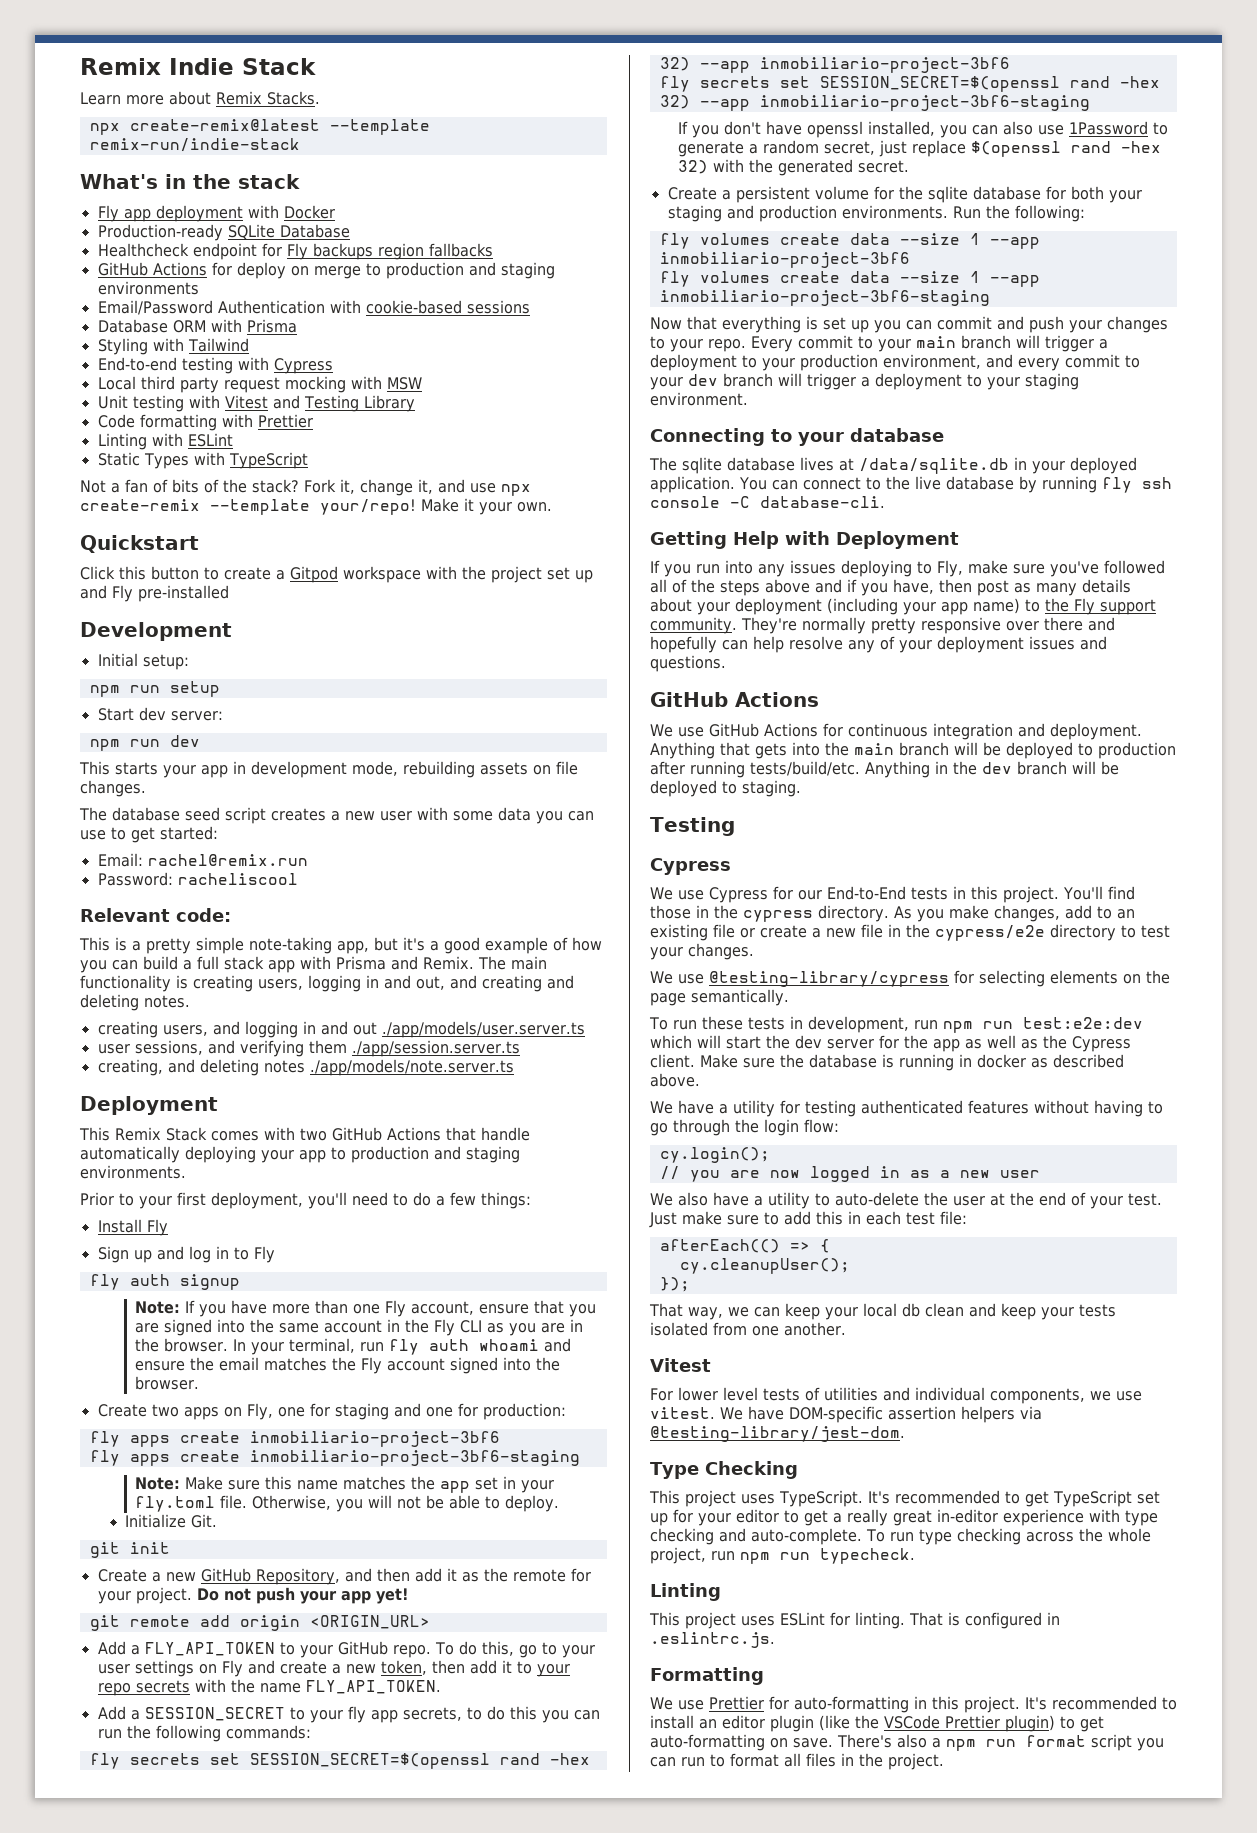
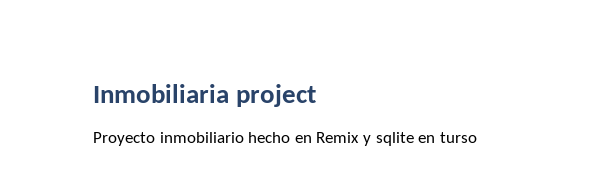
[80,58,316,75] [80,91,320,105] [89,119,430,135] [89,138,300,152] [80,174,300,189] [97,205,335,222] [97,224,350,241] [97,243,493,260] [97,262,555,279] [97,281,199,295] [97,300,530,315] [97,319,297,333] [97,338,249,355] [97,357,333,374] [97,376,422,393] [97,395,415,412] [97,414,313,431] [97,433,233,450] [97,452,308,469] [80,479,531,496] [80,498,552,515] [80,535,199,553] [80,566,593,583] [80,585,229,602] [80,622,232,641] [97,653,189,670] [89,681,220,697] [97,707,223,721] [89,735,200,751] [79,761,578,778] [80,780,146,797] [79,807,594,824] [80,826,218,843] [97,853,308,867] [97,872,298,886] [80,908,231,922] [79,937,602,954] [80,956,547,973] [80,975,574,992] [80,994,190,1011] [97,1021,585,1038] [97,1040,520,1057] [97,1059,514,1076] [80,1096,218,1115] [79,1127,530,1141] [80,1146,520,1163] [80,1165,186,1179] [80,1192,531,1209] [97,1219,168,1236] [97,1246,275,1263] [89,1274,240,1290] [135,1300,597,1317] [135,1319,584,1336] [135,1338,572,1355] [135,1357,561,1374] [135,1376,200,1390] [97,1403,566,1420] [89,1431,500,1447] [89,1450,580,1466] [135,1476,555,1493] [135,1495,560,1512] [125,1514,218,1528] [89,1542,170,1558] [97,1568,591,1585] [97,1587,409,1604] [89,1615,430,1631] [97,1641,595,1658] [97,1660,570,1677] [97,1679,441,1696] [97,1706,600,1723] [97,1725,311,1742] [89,1753,590,1769] [659,57,1010,73] [659,76,1160,92] [659,95,1090,111] [677,121,1168,138] [677,140,1161,157] [677,159,909,176] [667,186,1142,203] [667,205,1085,222] [659,233,1040,249] [659,252,910,268] [659,271,1040,287] [659,290,990,306] [650,316,1168,333] [650,335,1108,352] [650,354,1140,371] [650,373,1079,390] [650,392,748,406] [650,428,944,446] [649,457,1137,474] [650,476,1172,493] [650,496,885,508] [650,531,959,549] [650,560,1165,577] [650,579,1131,596] [650,598,1156,615] [650,617,1115,634] [650,636,1107,653] [650,655,726,672] [650,692,819,707] [650,723,1142,740] [650,742,1176,759] [650,761,1119,778] [650,780,801,797] [650,817,735,836] [650,858,731,875] [650,886,1135,903] [650,905,1135,922] [650,924,1170,941] [650,943,754,960] [650,970,1170,987] [650,989,789,1006] [649,1016,1143,1033] [650,1035,1131,1052] [650,1054,1124,1071] [650,1073,700,1087] [650,1100,1163,1117] [650,1119,839,1136] [659,1147,770,1163] [659,1166,1040,1182] [650,1192,1162,1209] [649,1211,967,1228] [659,1239,830,1253] [679,1258,850,1274] [659,1277,690,1292] [649,1303,1116,1320] [650,1322,846,1336] [650,1358,711,1372] [650,1387,1142,1404] [650,1406,1042,1423] [650,1426,905,1442] [650,1461,798,1479] [649,1490,1160,1507] [650,1509,1158,1526] [650,1528,1151,1545] [650,1547,915,1564] [650,1583,721,1601] [649,1612,1060,1629] [650,1632,775,1648] [650,1667,764,1685] [650,1696,1177,1713] [650,1715,1104,1732] [650,1734,1164,1751] [650,1753,944,1770] Remix Indie Stack // Learn more about Remix Stacks. // npx create-remix@latest --template remix-run/indie-stack // What's in the stack // Fly app deployment with Docker // Production-ready SQLite Database // Healthcheck endpoint for Fly backups region fallbacks // GitHub Actions for deploy on merge to production and staging environments // Email/Password Authentication with cookie-based sessions // Database ORM with Prisma // Styling with Tailwind // End-to-end testing with Cypress // Local third party request mocking with MSW // Unit testing with Vitest and Testing Library // Code formatting with Prettier // Linting with ESLint // Static Types with TypeScript // Not a fan of bits of the stack? Fork it, change it, and use npx create-remix --template your/repo! Make it your own. // Quickstart // Click this button to create a Gitpod workspace with the project set up and Fly pre-installed // Development // Initial setup: // npm run setup // Start dev server: // npm run dev // This starts your app in development mode, rebuilding assets on file changes. // The database seed script creates a new user with some data you can use to get started: // Email: rachel@remix.run // Password: racheliscool // Relevant code: // This is a pretty simple note-taking app, but it's a good example of how you can build a full stack app with Prisma and Remix. The main functionality is creating users, logging in and out, and creating and deleting notes. // creating users, and logging in and out ./app/models/user.server.ts // user sessions, and verifying them ./app/session.server.ts // creating, and deleting notes ./app/models/note.server.ts // Deployment // This Remix Stack comes with two GitHub Actions that handle automatically deploying your app to production and staging environments. // Prior to your first deployment, you'll need to do a few things: // Install Fly // Sign up and log in to Fly // fly auth signup // Note: If you have more than one Fly account, ensure that you are signed into the same account in the Fly CLI as you are in the browser. In your terminal, run fly auth whoami and ensure the email matches the Fly account signed into the browser. // Create two apps on Fly, one for staging and one for production: // fly apps create inmobiliario-project-3bf6 // fly apps create inmobiliario-project-3bf6-staging // Note: Make sure this name matches the app set in your fly.toml file. Otherwise, you will not be able to deploy. // Initialize Git. // git init // Create a new GitHub Repository, and then add it as the remote for your project. Do not push your app yet! // git remote add origin <ORIGIN_URL> // Add a FLY_API_TOKEN to your GitHub repo. To do this, go to your user settings on Fly and create a new token, then add it to your repo secrets with the name FLY_API_TOKEN. // Add a SESSION_SECRET to your fly app secrets, to do this you can run the following commands: // fly secrets set SESSION_SECRET=$(openssl rand -hex 32) --app inmobiliario-project-3bf6 // fly secrets set SESSION_SECRET=$(openssl rand -hex 32) --app inmobiliario-project-3bf6-staging // If you don't have openssl installed, you can also use 1Password to generate a random secret, just replace $(openssl rand -hex 32) with the generated secret. // Create a persistent volume for the sqlite database for both your staging and production environments. Run the following: // fly volumes create data --size 1 --app inmobiliario-project-3bf6 // fly volumes create data --size 1 --app inmobiliario-project-3bf6-staging // Now that everything is set up you can commit and push your changes to your repo. Every commit to your main branch will trigger a deployment to your production environment, and every commit to your dev branch will trigger a deployment to your staging environment. // Connecting to your database // The sqlite database lives at /data/sqlite.db in your deployed application. You can connect to the live database by running fly ssh console -C database-cli. // Getting Help with Deployment // If you run into any issues deploying to Fly, make sure you've followed all of the steps above and if you have, then post as many details about your deployment (including your app name) to the Fly support community. They're normally pretty responsive over there and hopefully can help resolve any of your deployment issues and questions. // GitHub Actions // We use GitHub Actions for continuous integration and deployment. Anything that gets into the main branch will be deployed to production after running tests/build/etc. Anything in the dev branch will be deployed to staging. // Testing // Cypress // We use Cypress for our End-to-End tests in this project. You'll find those in the cypress directory. As you make changes, add to an existing file or create a new file in the cypress/e2e directory to test your changes. // We use @testing-library/cypress for selecting elements on the page semantically. // To run these tests in development, run npm run test:e2e:dev which will start the dev server for the app as well as the Cypress client. Make sure the database is running in docker as described above. // We have a utility for testing authenticated features without having to go through the login flow: // cy.login(); // // you are now logged in as a new user // We also have a utility to auto-delete the user at the end of your test. Just make sure to add this in each test file: // afterEach(() => { // cy.cleanupUser(); // }); // That way, we can keep your local db clean and keep your tests isolated from one another. // Vitest // For lower level tests of utilities and individual components, we use vitest. We have DOM-specific assertion helpers via @testing-library/jest-dom. // Type Checking // This project uses TypeScript. It's recommended to get TypeScript set up for your editor to get a really great in-editor experience with type checking and auto-complete. To run type checking across the whole project, run npm run typecheck. // Linting // This project uses ESLint for linting. That is configured in .eslintrc.js. // Formatting // We use Prettier for auto-formatting in this project. It's recommended to install an editor plugin (like the VSCode Prettier plugin) to get auto-formatting on save. There's also a npm run format script you can run to format all files in the project. -> [93,84,317,107] [93,132,477,146] Inmobiliaria project // Proyecto inmobiliario hecho en Remix y sqlite en turso

